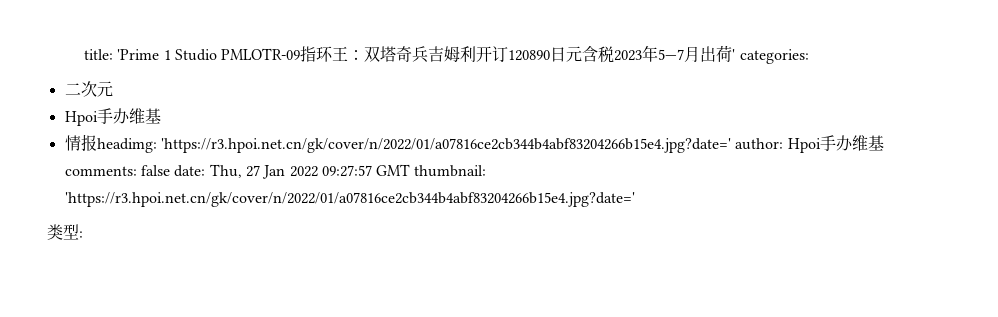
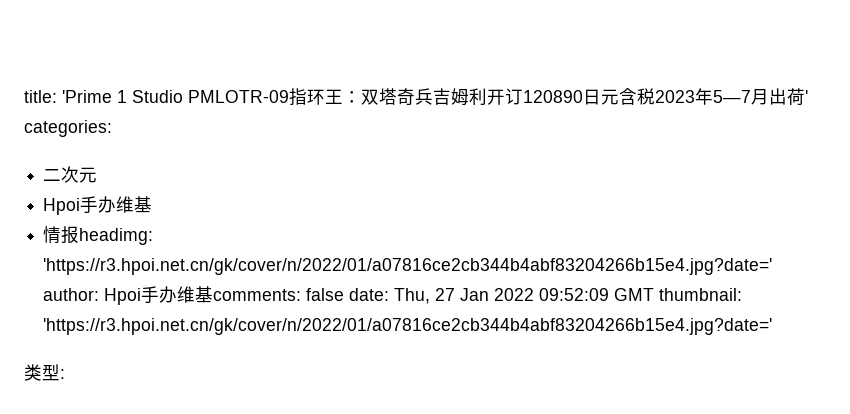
[321,165,372,177] 09:27:57 -> [539,288,610,301] 09:52:09

